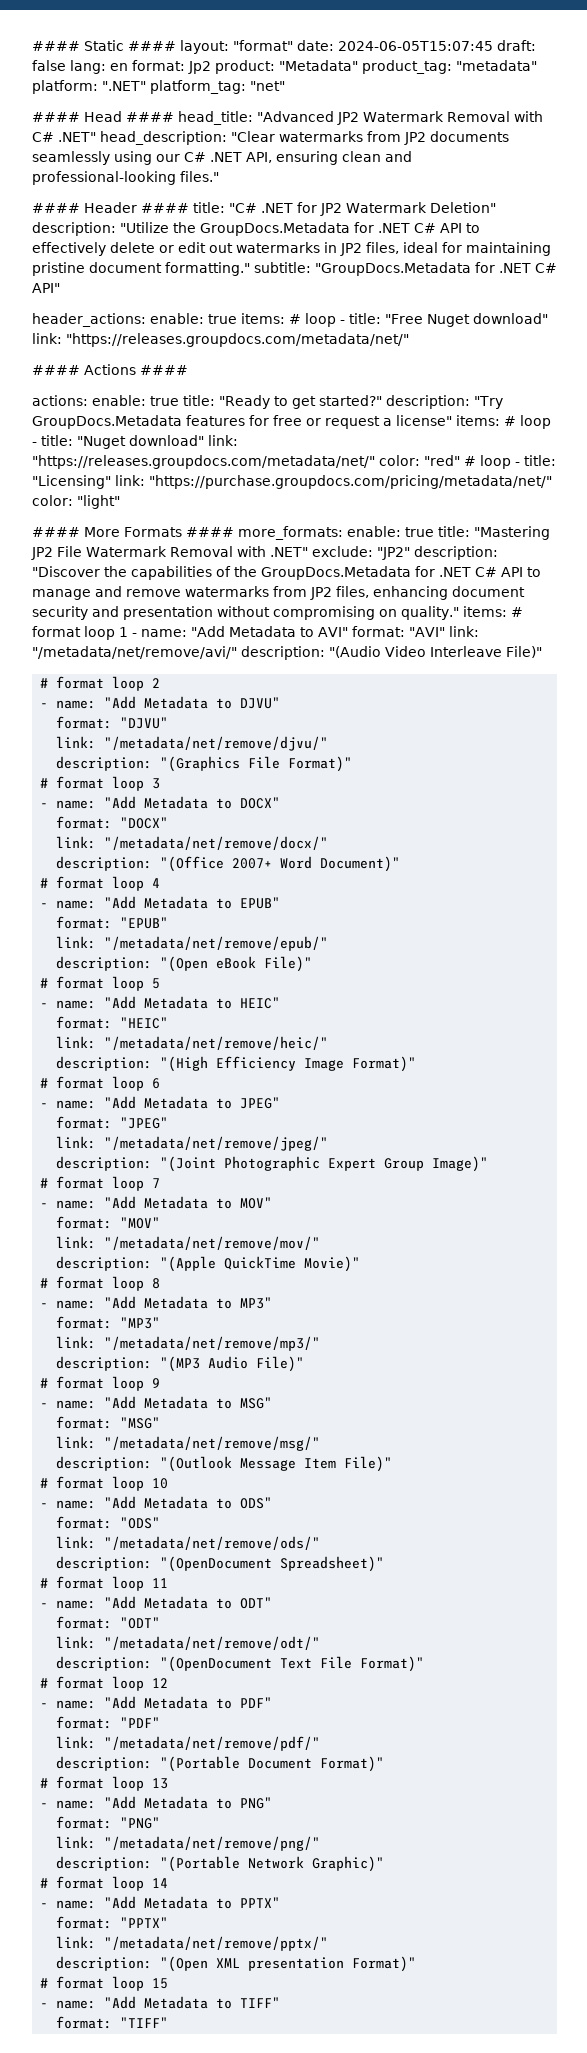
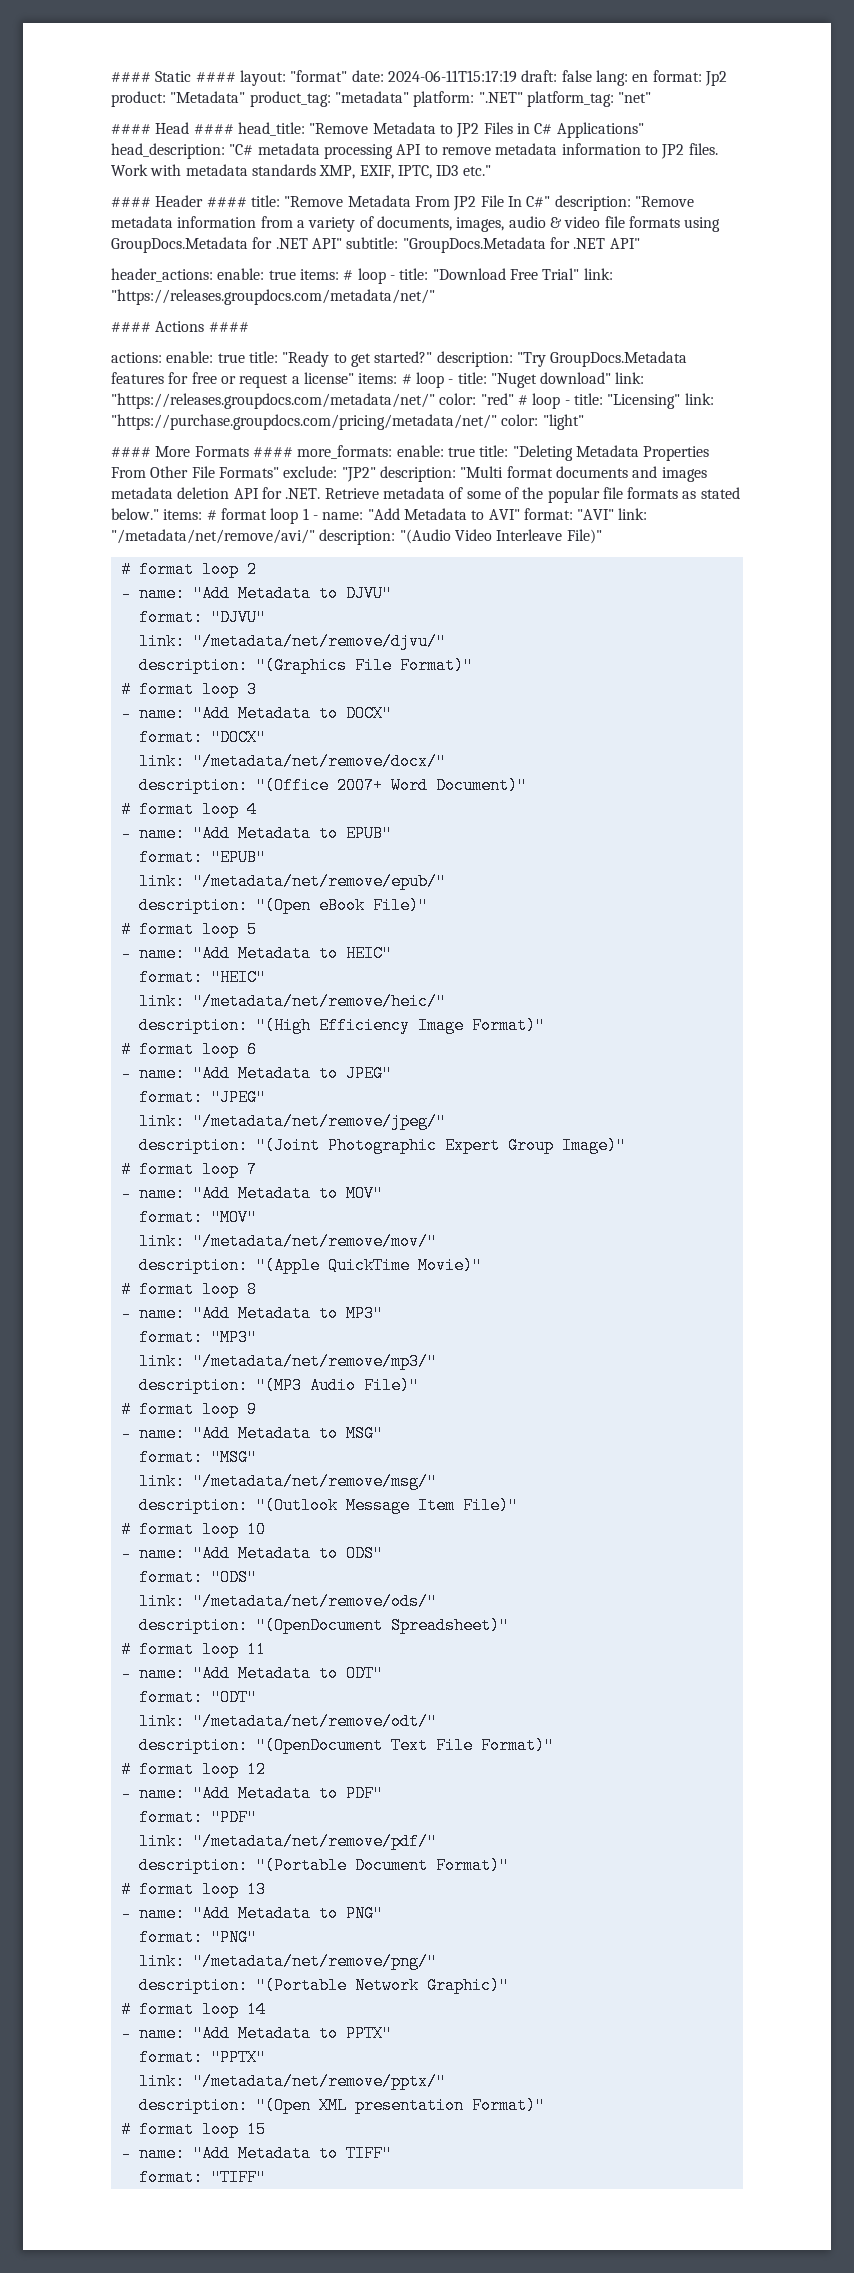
[338,41,493,51] 2024-06-05T15:07:45 -> [387,70,517,83] 2024-06-11T15:17:19
[257,111,543,125] [32,131,509,145] [32,151,412,165] [32,171,219,185] [32,202,496,216] [32,222,480,236] [32,242,551,256] [32,262,250,276] "Advanced JP2 Watermark Removal with C# .NET" head_description: "Clear watermarks from JP2 documents seamlessly using our C# .NET API, ensuring clean and professional-looking files." // #### Header #### title: "C# .NET for JP2 Watermark Deletion" description: "Utilize the GroupDocs.Metadata for .NET C# API to effectively delete or edit out watermarks in JP2 files, ideal for maintaining pristine document formatting." -> [309,122,644,138] [111,143,718,159] [111,164,491,179] [111,195,694,211] [111,216,721,232] [111,237,342,253] "Remove Metadata to JP2 Files in C# Applications" head_description: "C# metadata processing API to remove metadata information to JP2 files. Work with metadata standards XMP, EXIF, IPTC, ID3 etc." // #### Header #### title: "Remove Metadata From JP2 File In C#" description: "Remove metadata information from a variety of documents, images, audio & video file formats using GroupDocs.Metadata for .NET API"
[535,263,557,273] C# -> (606, 243) none
[385,313,548,327] "Free Nuget download" -> [432,268,580,280] "Download Free Trial"
[474,526,550,540] [31,546,498,560] [32,566,541,580] [32,586,525,600] [32,606,459,620] "Mastering JP2 File Watermark Removal with .NET" exclude: "JP2" description: "Discover the capabilities of the GroupDocs.Metadata for .NET C# API to manage and remove watermarks from JP2 files, enhancing document security and presentation without compromising on quality." -> [512,445,710,461] [111,466,707,482] [111,487,740,503] [111,508,159,520] "Deleting Metadata Properties From Other File Formats" exclude: "JP2" description: "Multi format documents and images metadata deletion API for .NET. Retrieve metadata of some of the popular file formats as stated below."

